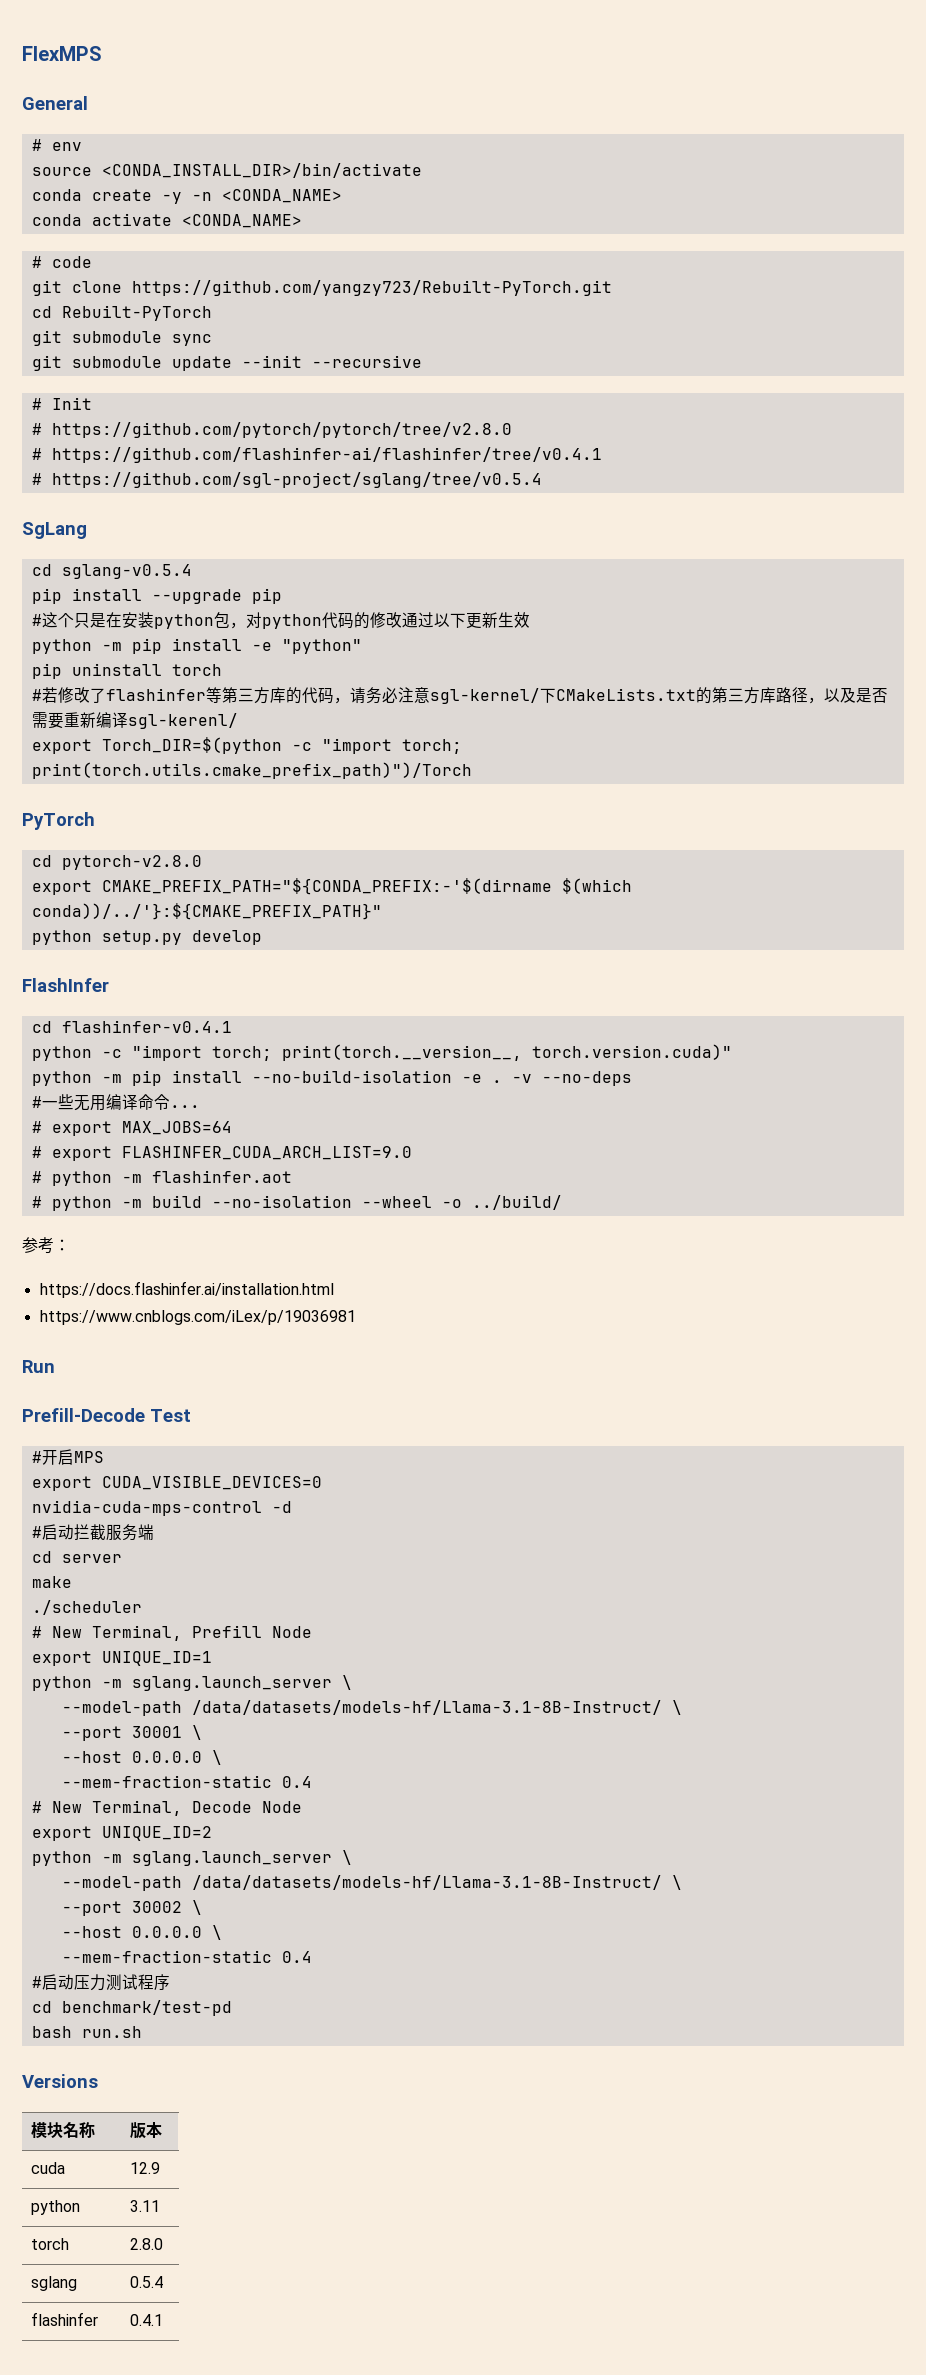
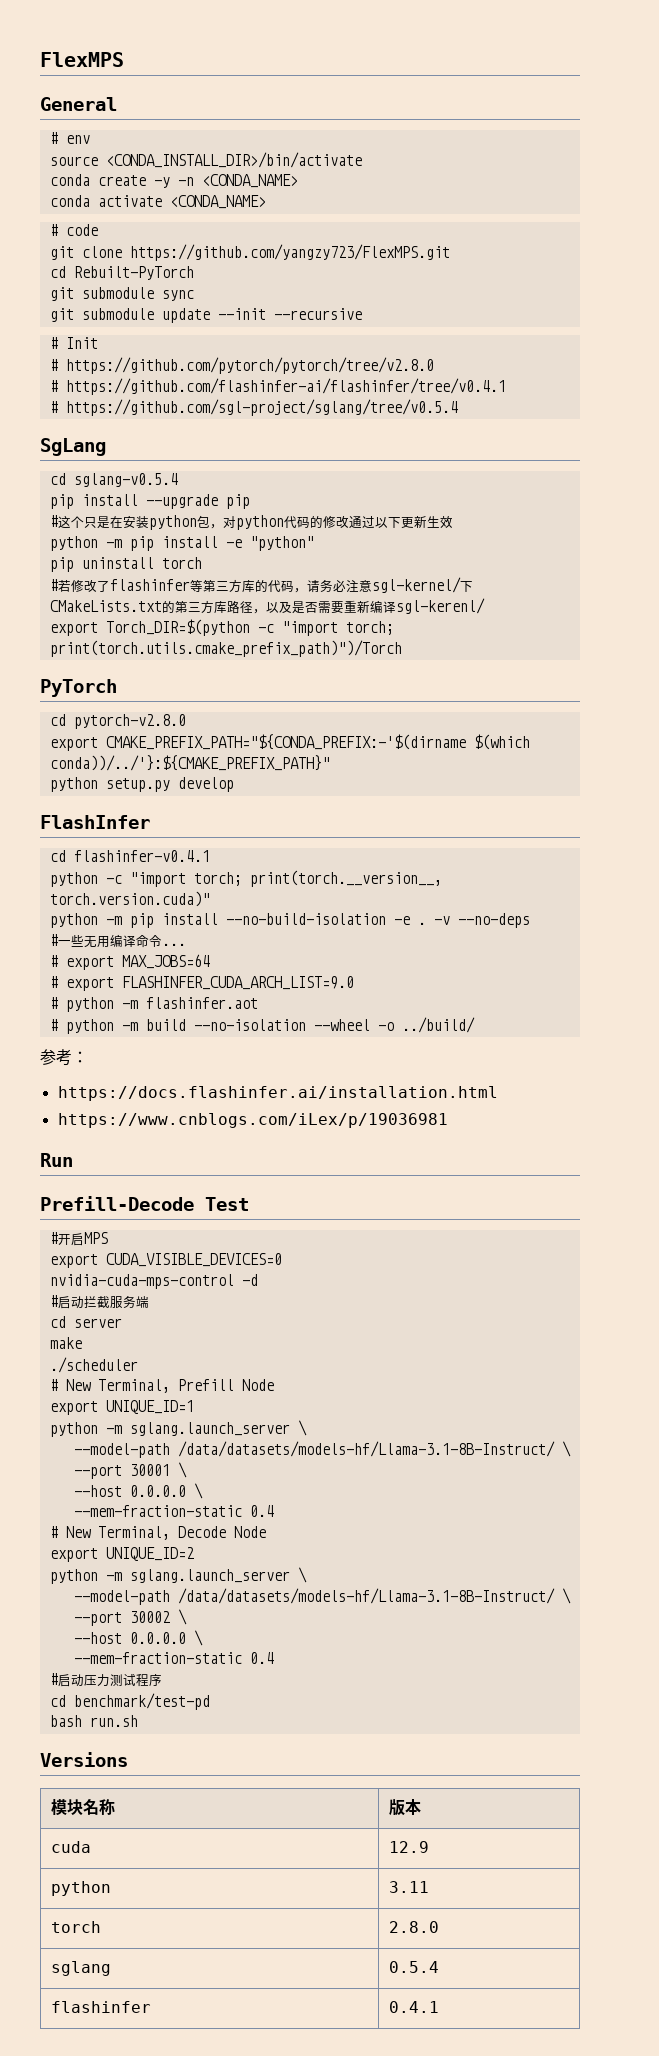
[131,280,612,296] https://github.com/yangzy723/Rebuilt-PyTorch.git -> [129,244,450,261] https://github.com/yangzy723/FlexMPS.git

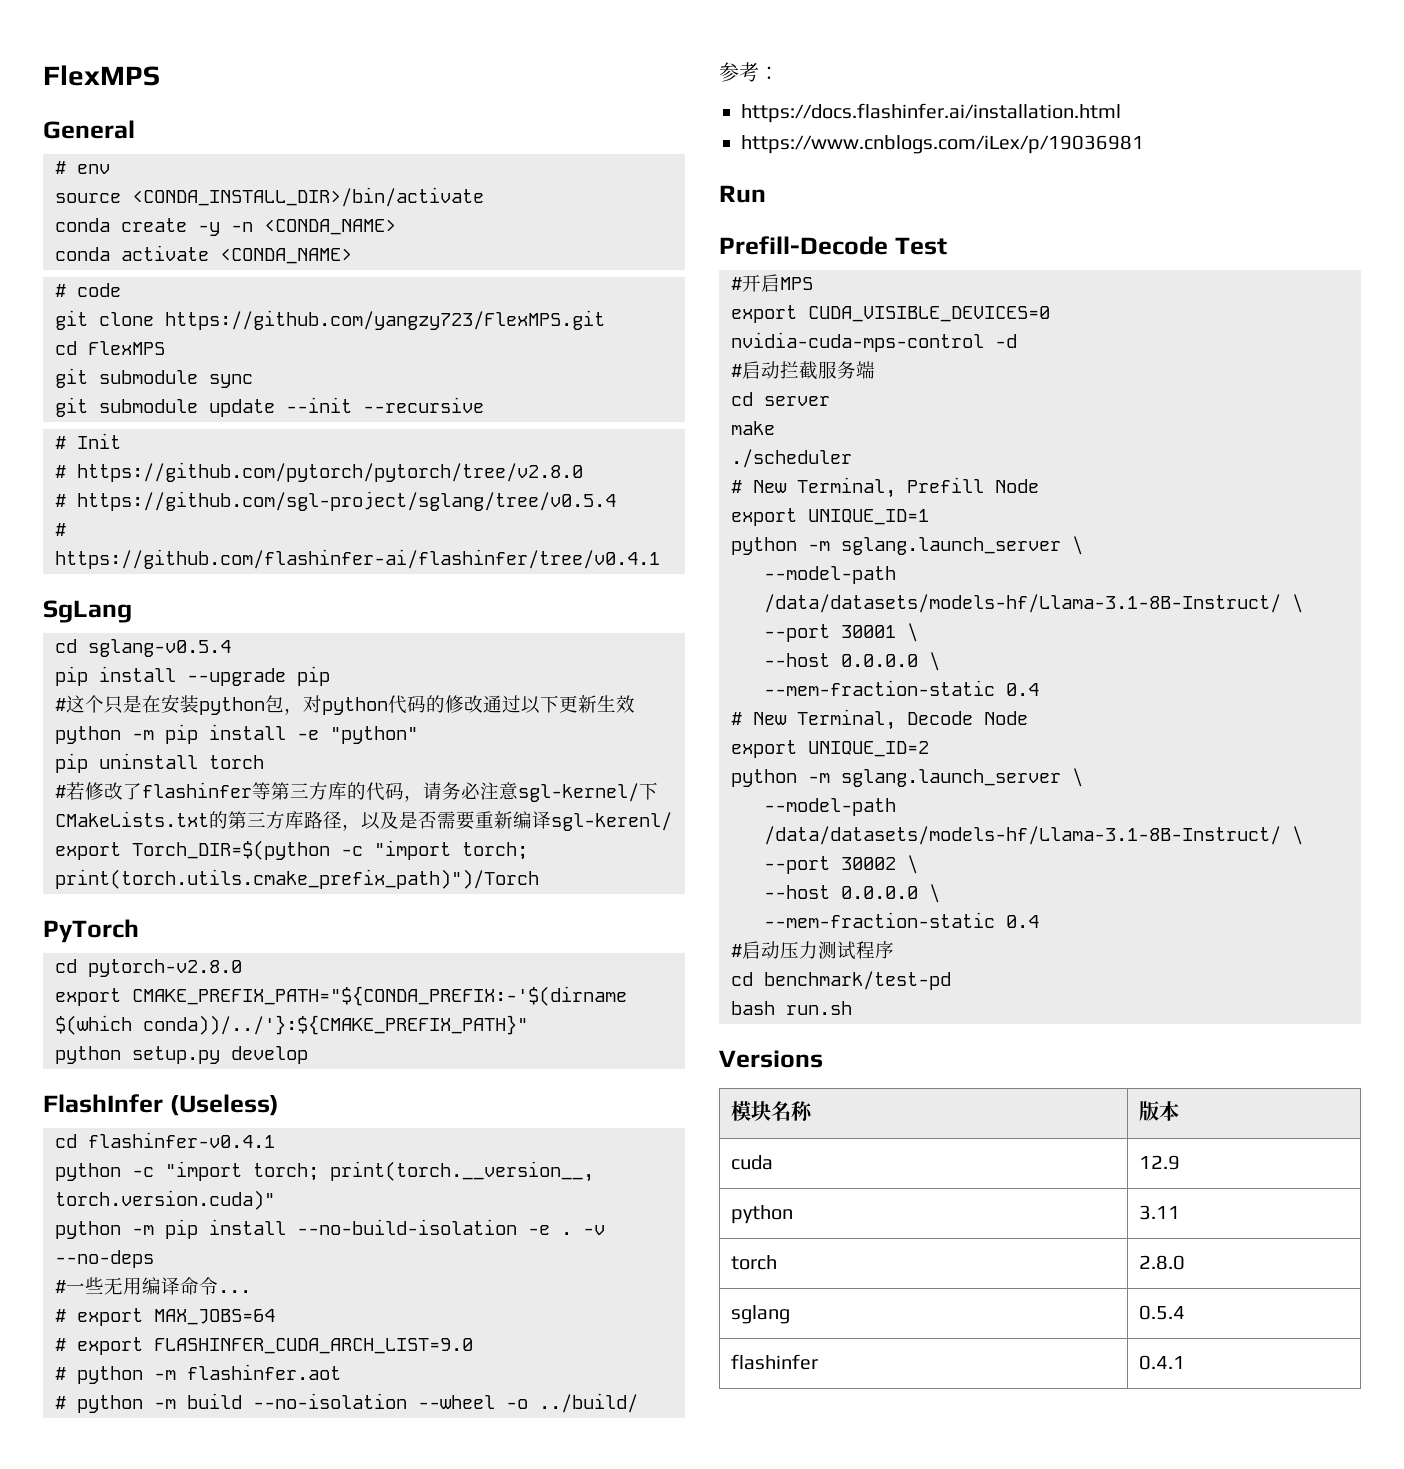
[73,266,194,280] Rebuilt-PyTorch -> [88,341,165,355] FlexMPS
[65,378,506,395] [49,399,458,416] https://github.com/flashinfer-ai/flashinfer/tree/v0.4.1 // # https://github.com/sgl-project/sglang/tree/v0.5.4 -> [77,491,616,511] [55,523,66,536] [55,549,660,569] https://github.com/sgl-project/sglang/tree/v0.5.4 // # https://github.com/flashinfer-ai/flashinfer/tree/v0.4.1
(150, 822) none -> [169,1094,279,1116] (Useless)

